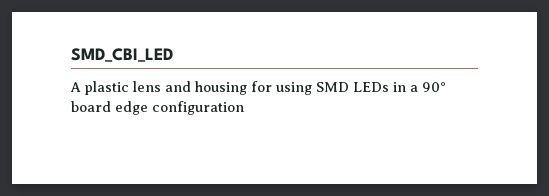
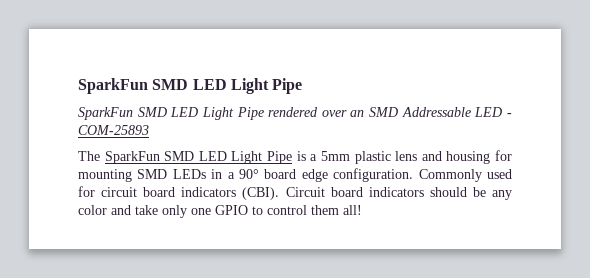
[71,48,173,62] [70,82,81,92] SMD_CBI_LED // A -> [78,78,303,94] [78,107,512,120] [78,125,149,135] [78,151,350,164] SparkFun SMD LED Light Pipe // SparkFun SMD LED Light Pipe rendered over an SMD Addressable LED - COM-25893 // The SparkFun SMD LED Light Pipe is a 5mm
[276,82,312,95] using -> [78,169,132,182] mounting
[152,101,244,115] configuration -> [333,168,512,182] [78,186,513,200] [78,205,362,218] configuration. Commonly used for circuit board indicators (CBI). Circuit board indicators should be any color and take only one GPIO to control them all!

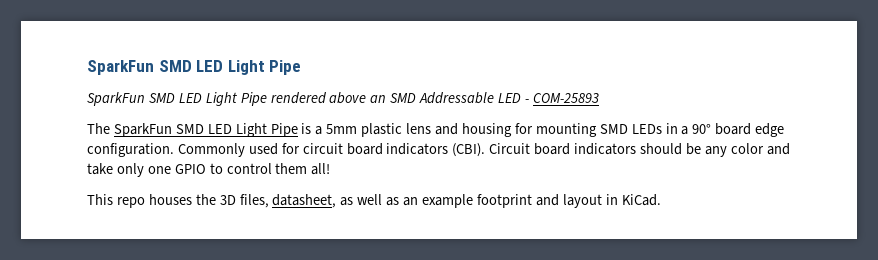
[321,110,347,117] over -> [329,92,367,104] above
(362, 210) none -> [87,194,661,208] // This repo houses the 3D files, datasheet, as well as an example footprint and layout in KiCad.

